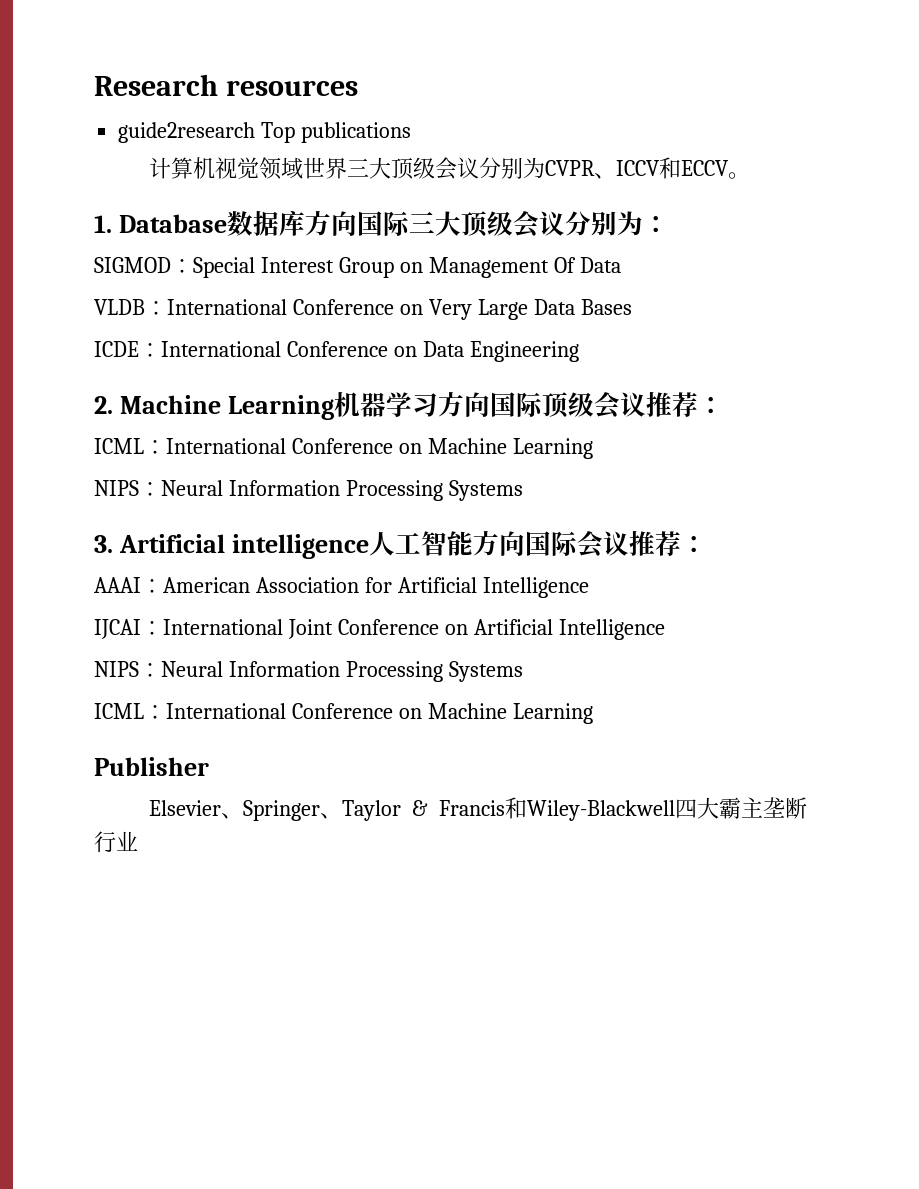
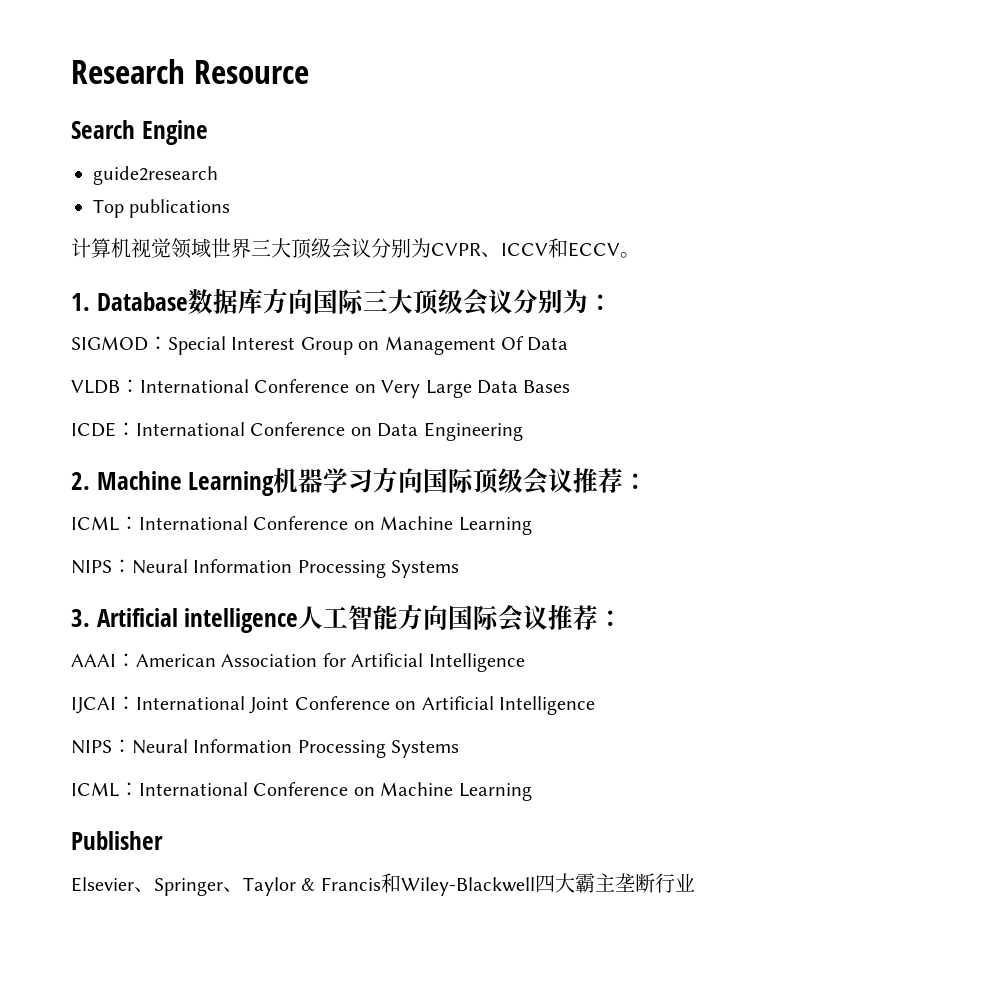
[226,80,359,96] resources -> [193,60,309,84] [71,120,208,145] Resource // Search Engine
(256, 132) none -> (218, 175) //

